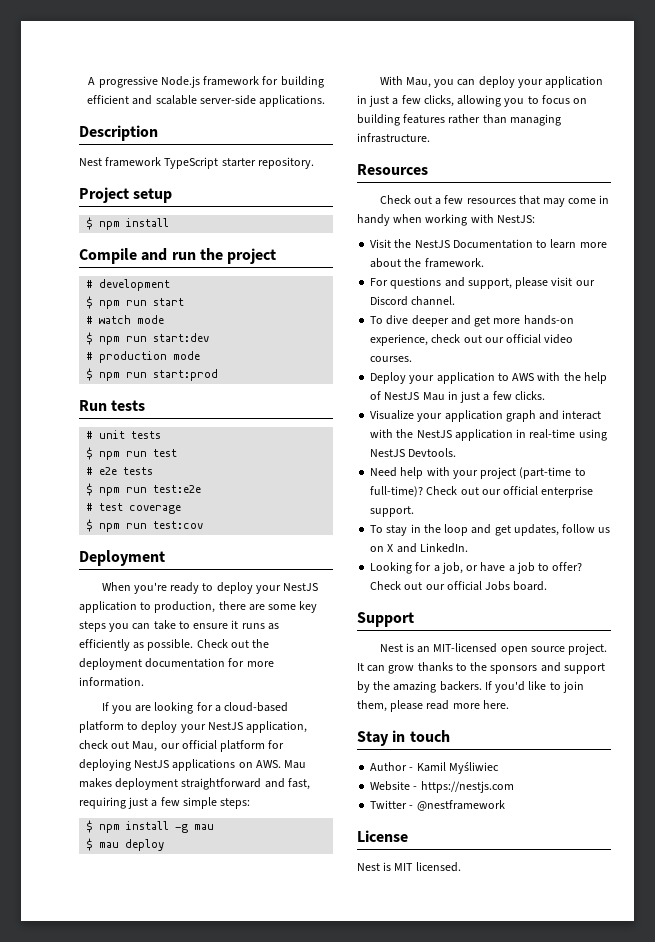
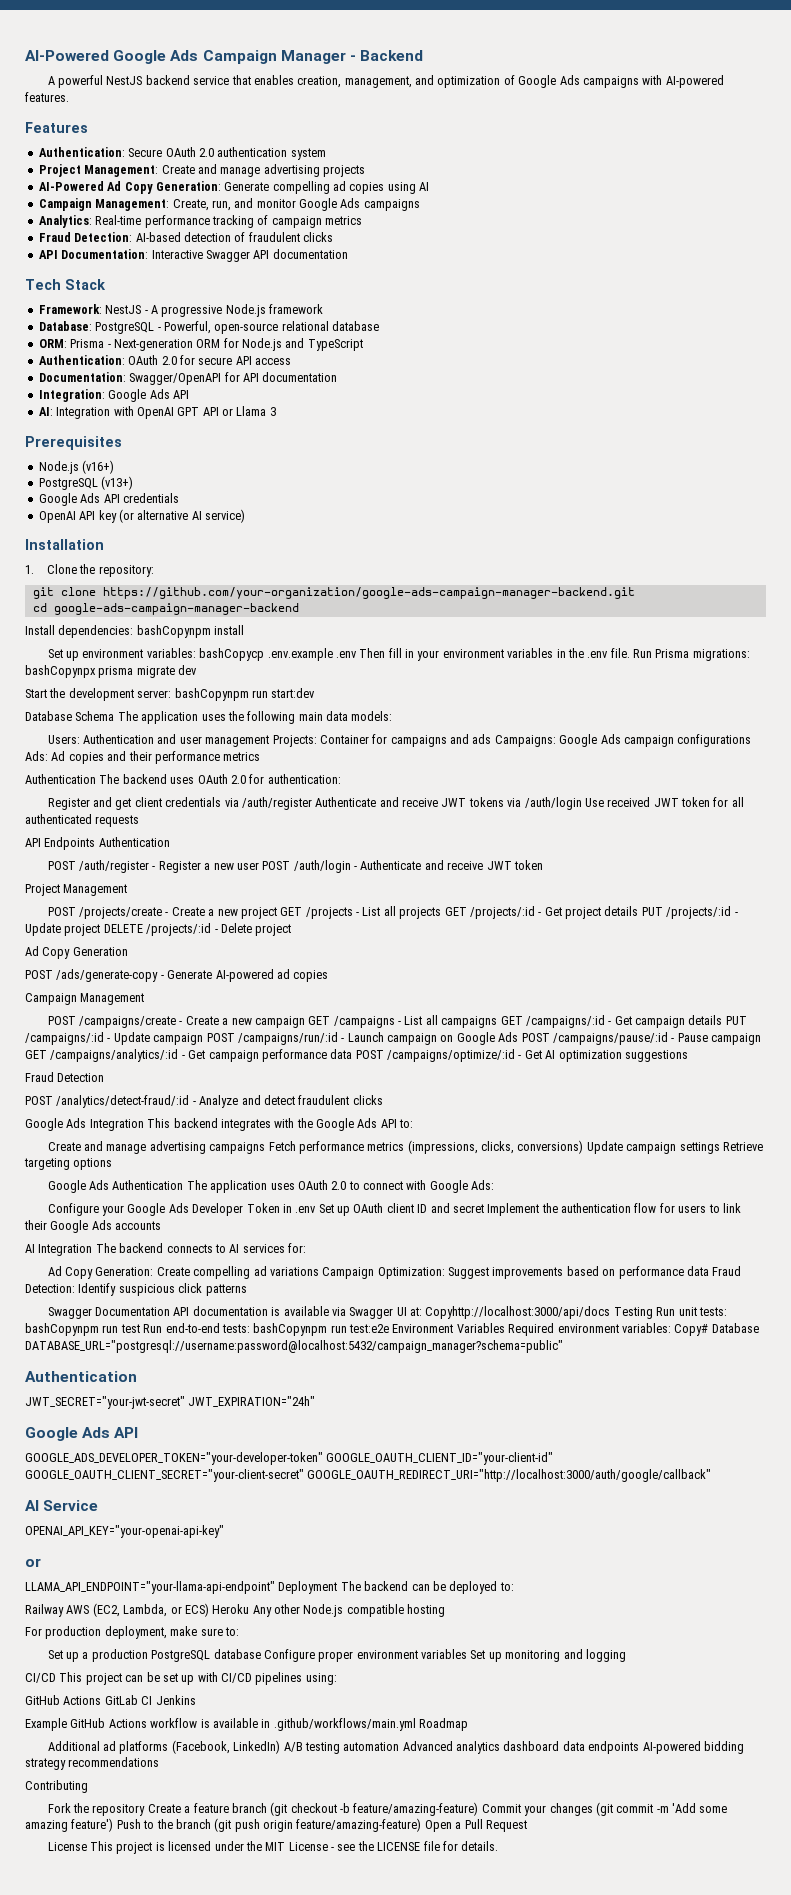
[88,76,324,88] [87,95,325,107] [79,125,158,141] [79,157,314,169] [79,187,173,203] [86,217,170,230] [79,248,277,264] [86,279,171,291] [86,296,185,309] [86,315,165,324] [86,332,210,345] [86,351,201,363] [86,368,219,381] [79,400,146,411] [86,430,162,439] [86,447,178,460] [86,467,154,475] [86,483,202,496] [86,503,182,514] [86,519,204,532] [79,550,165,566] [101,582,318,594] [79,601,318,613] [79,620,279,632] [79,639,270,651] [79,658,274,670] [79,677,144,687] [101,702,288,714] [79,721,308,733] [79,740,285,752] [79,759,307,771] [79,778,310,790] [79,797,251,809] [86,820,215,833] [86,838,165,851] [379,76,603,88] [357,95,588,107] [357,114,561,126] [357,133,430,143] [357,164,428,175] [379,195,610,207] [357,214,535,226] [370,239,607,249] [370,258,484,268] [370,277,595,289] [370,296,456,306] [370,315,574,327] [370,334,574,346] [370,356,413,362] [370,372,607,384] [370,391,545,403] [370,410,602,422] [370,429,607,441] [370,448,457,457] [370,467,586,479] [370,486,594,498] [370,506,415,517] [370,524,611,536] [370,543,468,553] [370,562,583,574] [370,581,548,591] [357,612,414,627] [379,643,607,655] [357,662,605,674] [357,681,584,693] [357,700,509,712] [357,730,450,746] [370,762,499,774] [370,781,514,793] [370,800,505,811] [357,830,408,842] [357,862,461,872] A progressive Node.js framework for building efficient and scalable server-side applications. // Description // Nest framework TypeScript starter repository. // Project setup // $ npm install // Compile and run the project // # development // $ npm run start // # watch mode // $ npm run start:dev // # production mode // $ npm run start:prod // Run tests // # unit tests // $ npm run test // # e2e tests // $ npm run test:e2e // # test coverage // $ npm run test:cov // Deployment // When you're ready to deploy your NestJS application to production, there are some key steps you can take to ensure it runs as efficiently as possible. Check out the deployment documentation for more information. // If you are looking for a cloud-based platform to deploy your NestJS application, check out Mau, our official platform for deploying NestJS applications on AWS. Mau makes deployment straightforward and fast, requiring just a few simple steps: // $ npm install -g mau // $ mau deploy // With Mau, you can deploy your application in just a few clicks, allowing you to focus on building features rather than managing infrastructure. // Resources // Check out a few resources that may come in handy when working with NestJS: // Visit the NestJS Documentation to learn more about the framework. // For questions and support, please visit our Discord channel. // To dive deeper and get more hands-on experience, check out our official video courses. // Deploy your application to AWS with the help of NestJS Mau in just a few clicks. // Visualize your application graph and interact with the NestJS application in real-time using NestJS Devtools. // Need help with your project (part-time to full-time)? Check out our official enterprise support. // To stay in the loop and get updates, follow us on X and LinkedIn. // Looking for a job, or have a job to offer? Check out our official Jobs board. // Support // Nest is an MIT-licensed open source project. It can grow thanks to the sponsors and support by the amazing backers. If you'd like to join them, please read more here. // Stay in touch // Author - Kamil Myśliwiec // Website - https://nestjs.com // Twitter - @nestframework // License // Nest is MIT licensed. -> [25,50,424,64] [47,75,724,88] [25,92,69,102] [25,122,88,133] [38,147,326,160] [38,164,365,177] [38,181,430,194] [38,198,420,211] [38,215,362,228] [38,232,333,242] [38,249,348,262] [25,279,106,290] [38,304,323,317] [38,321,379,334] [38,338,363,351] [38,355,291,365] [38,372,338,385] [38,389,189,402] [38,406,276,419] [25,436,122,450] [38,460,115,474] [38,476,134,490] [38,493,179,506] [38,509,245,523] [25,539,104,550] [25,564,154,577] [32,587,635,599] [32,603,299,615] [25,625,245,638] [47,648,750,661] [25,665,198,678] [25,688,316,701] [25,711,393,724] [47,734,752,747] [25,751,261,764] [25,774,341,784] [47,797,744,810] [25,814,140,827] [25,837,170,850] [47,860,543,873] [25,884,128,896] [47,906,738,919] [25,923,292,936] [25,946,128,959] [25,969,329,982] [25,993,145,1005] [47,1015,747,1028] [25,1032,761,1045] [25,1049,688,1062] [25,1072,105,1082] [25,1095,383,1108] [25,1118,414,1131] [47,1140,763,1154] [24,1158,113,1170] [47,1180,495,1193] [47,1203,741,1216] [24,1220,162,1233] [25,1243,306,1256] [47,1266,742,1279] [25,1283,247,1296] [47,1306,727,1319] [25,1323,759,1336] [25,1340,563,1353] [25,1371,137,1382] [25,1396,316,1409] [25,1427,139,1441] [25,1452,554,1465] [25,1469,712,1482] [25,1500,99,1511] [25,1525,224,1538] [25,1558,41,1567] [25,1581,514,1594] [25,1603,446,1617] [25,1626,239,1639] [47,1649,626,1662] [25,1672,337,1685] [25,1695,196,1705] [25,1718,468,1731] [47,1740,744,1754] [25,1757,160,1770] [25,1780,88,1793] [47,1802,728,1816] [25,1818,527,1832] [47,1841,499,1854] AI-Powered Google Ads Campaign Manager - Backend // A powerful NestJS backend service that enables creation, management, and optimization of Google Ads campaigns with AI-powered features. // Features // Authentication: Secure OAuth 2.0 authentication system // Project Management: Create and manage advertising projects // AI-Powered Ad Copy Generation: Generate compelling ad copies using AI // Campaign Management: Create, run, and monitor Google Ads campaigns // Analytics: Real-time performance tracking of campaign metrics // Fraud Detection: AI-based detection of fraudulent clicks // API Documentation: Interactive Swagger API documentation // Tech Stack // Framework: NestJS - A progressive Node.js framework // Database: PostgreSQL - Powerful, open-source relational database // ORM: Prisma - Next-generation ORM for Node.js and TypeScript // Authentication: OAuth 2.0 for secure API access // Documentation: Swagger/OpenAPI for API documentation // Integration: Google Ads API // AI: Integration with OpenAI GPT API or Llama 3 // Prerequisites // Node.js (v16+) // PostgreSQL (v13+) // Google Ads API credentials // OpenAI API key (or alternative AI service) // Installation // 1. Clone the repository: // git clone https://github.com/your-organization/google-ads-campaign-manager-backend.git // cd google-ads-campaign-manager-backend // Install dependencies: bashCopynpm install // Set up environment variables: bashCopycp .env.example .env Then fill in your environment variables in the .env file. Run Prisma migrations: bashCopynpx prisma migrate dev // Start the development server: bashCopynpm run start:dev // Database Schema The application uses the following main data models: // Users: Authentication and user management Projects: Container for campaigns and ads Campaigns: Google Ads campaign configurations Ads: Ad copies and their performance metrics // Authentication The backend uses OAuth 2.0 for authentication: // Register and get client credentials via /auth/register Authenticate and receive JWT tokens via /auth/login Use received JWT token for all authenticated requests // API Endpoints Authentication // POST /auth/register - Register a new user POST /auth/login - Authenticate and receive JWT token // Project Management // POST /projects/create - Create a new project GET /projects - List all projects GET /projects/:id - Get project details PUT /projects/:id - Update project DELETE /projects/:id - Delete project // Ad Copy Generation // POST /ads/generate-copy - Generate AI-powered ad copies // Campaign Management // POST /campaigns/create - Create a new campaign GET /campaigns - List all campaigns GET /campaigns/:id - Get campaign details PUT /campaigns/:id - Update campaign POST /campaigns/run/:id - Launch campaign on Google Ads POST /campaigns/pause/:id - Pause campaign GET /campaigns/analytics/:id - Get campaign performance data POST /campaigns/optimize/:id - Get AI optimization suggestions // Fraud Detection // POST /analytics/detect-fraud/:id - Analyze and detect fraudulent clicks // Google Ads Integration This backend integrates with the Google Ads API to: // Create and manage advertising campaigns Fetch performance metrics (impressions, clicks, conversions) Update campaign settings Retrieve targeting options // Google Ads Authentication The application uses OAuth 2.0 to connect with Google Ads: // Configure your Google Ads Developer Token in .env Set up OAuth client ID and secret Implement the authentication flow for users to link their Google Ads accounts // AI Integration The backend connects to AI services for: // Ad Copy Generation: Create compelling ad variations Campaign Optimization: Suggest improvements based on performance data Fraud Detection: Identify suspicious click patterns // Swagger Documentation API documentation is available via Swagger UI at: Copyhttp://localhost:3000/api/docs Testing Run unit tests: bashCopynpm run test Run end-to-end tests: bashCopynpm run test:e2e Environment Variables Required environment variables: Copy# Database DATABASE_URL="postgresql://username:password@localhost:5432/campaign_manager?schema=public" // Authentication // JWT_SECRET="your-jwt-secret" JWT_EXPIRATION="24h" // Google Ads API // GOOGLE_ADS_DEVELOPER_TOKEN="your-developer-token" GOOGLE_OAUTH_CLIENT_ID="your-client-id" GOOGLE_OAUTH_CLIENT_SECRET="your-client-secret" GOOGLE_OAUTH_REDIRECT_URI="http://localhost:3000/auth/google/callback" // AI Service // OPENAI_API_KEY="your-openai-api-key" // or // LLAMA_API_ENDPOINT="your-llama-api-endpoint" Deployment The backend can be deployed to: // Railway AWS (EC2, Lambda, or ECS) Heroku Any other Node.js compatible hosting // For production deployment, make sure to: // Set up a production PostgreSQL database Configure proper environment variables Set up monitoring and logging // CI/CD This project can be set up with CI/CD pipelines using: // GitHub Actions GitLab CI Jenkins // Example GitHub Actions workflow is available in .github/workflows/main.yml Roadmap // Additional ad platforms (Facebook, LinkedIn) A/B testing automation Advanced analytics dashboard data endpoints AI-powered bidding strategy recommendations // Contributing // Fork the repository Create a feature branch (git checkout -b feature/amazing-feature) Commit your changes (git commit -m 'Add some amazing feature') Push to the branch (git push origin feature/amazing-feature) Open a Pull Request // License This project is licensed under the MIT License - see the LICENSE file for details.

